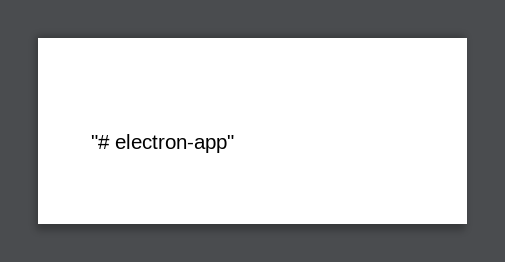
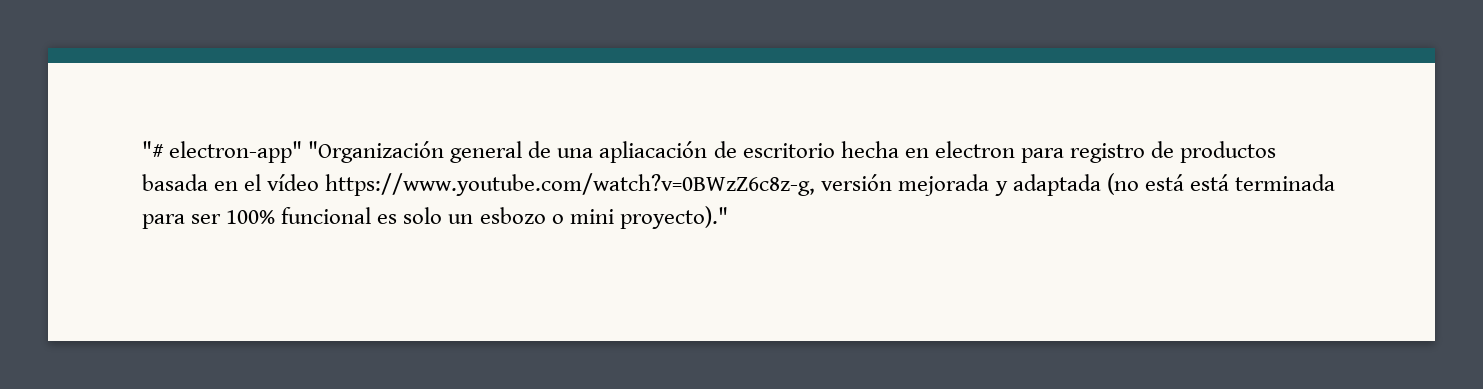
(234, 143) none -> [308,141,1277,163] [142,173,1335,196] [142,206,728,229] "Organización general de una apliacación de escritorio hecha en electron para registro de productos basada en el vídeo https://www.youtube.com/watch?v=0BWzZ6c8z-g, versión mejorada y adaptada (no está está terminada para ser 100% funcional es solo un esbozo o mini proyecto)."

